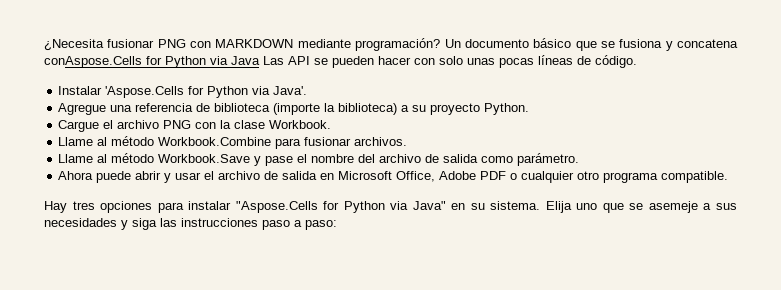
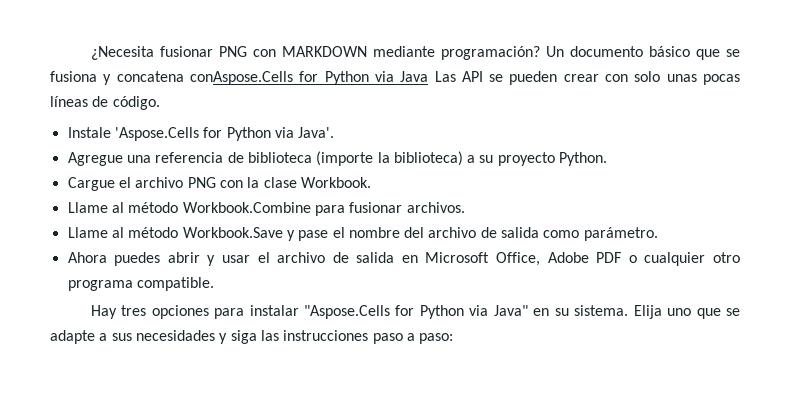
[378,56,411,65] hacer -> [563,74,599,82] crear
[58,86,103,95] Instalar -> [67,127,111,138] Instale
[96,171,132,183] puede -> [114,252,161,266] puedes
[648,201,698,213] asemeje -> [50,330,95,344] adapte

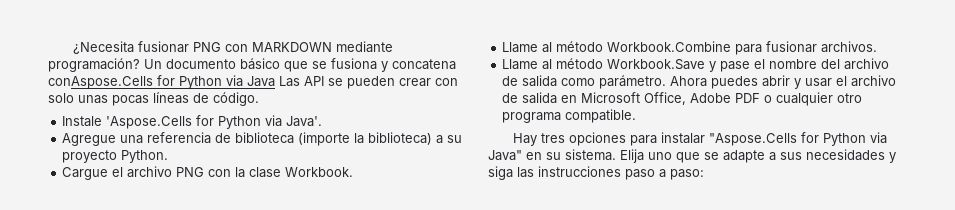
(658, 234) // -> (667, 82) none

